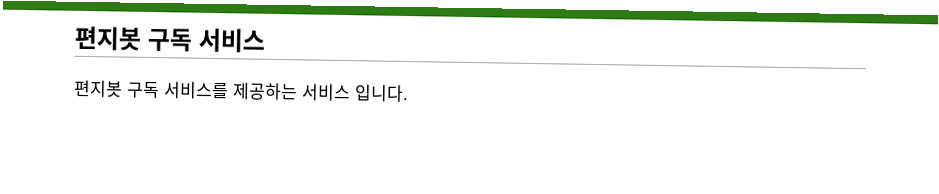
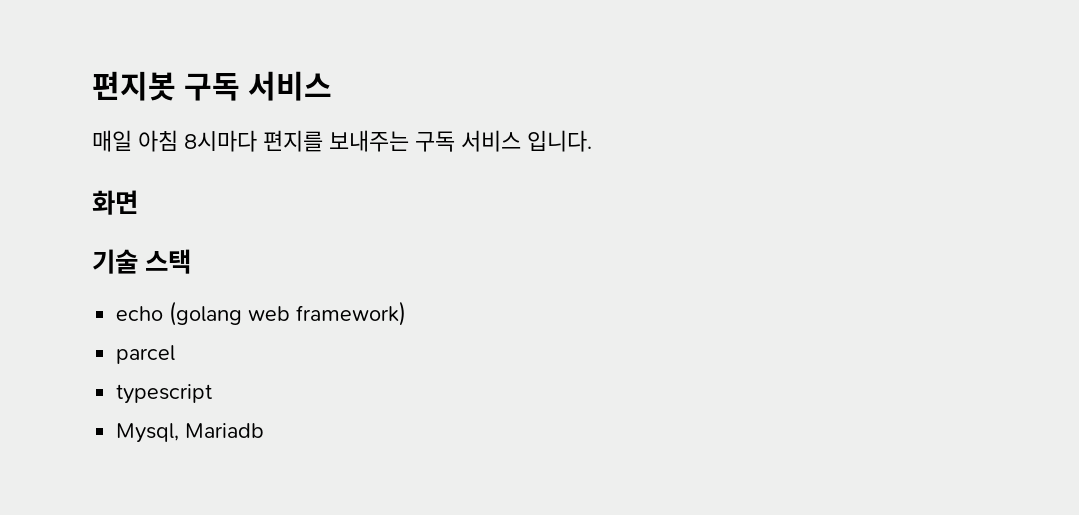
[73,79,409,103] 편지봇 구독 서비스를 제공하는 서비스 입니다. -> [92,130,592,152] [92,190,138,215] [92,249,191,274] [116,301,407,326] [116,345,176,364] [116,384,213,404] [116,423,265,443] 매일 아침 8시마다 편지를 보내주는 구독 서비스 입니다. // 화면 // 기술 스택 // echo (golang web framework) // parcel // typescript // Mysql, Mariadb

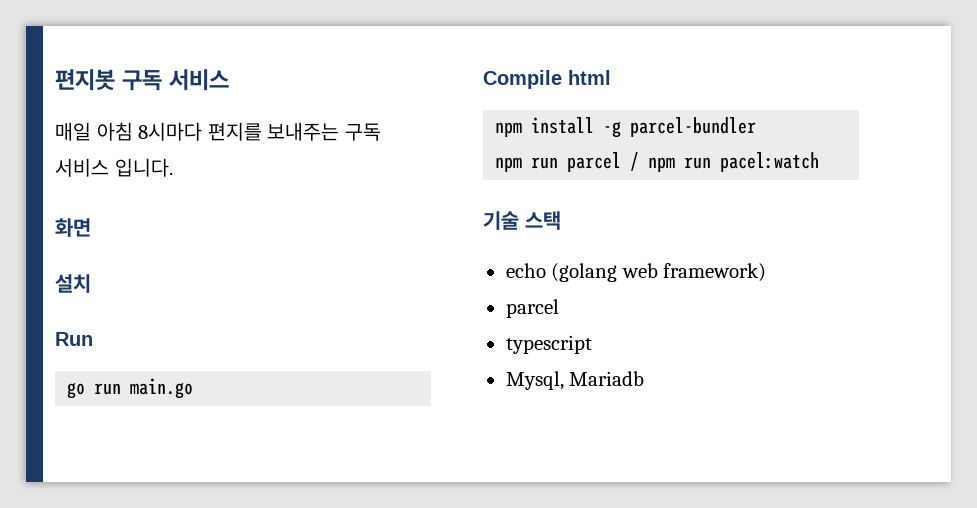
(138, 202) none -> [55,274,91,293] [55,332,93,346] [67,378,194,399] [483,70,611,89] [495,117,757,138] [495,152,820,172] // 설치 // Run // go run main.go // Compile html // npm install -g parcel-bundler // npm run parcel / npm run pacel:watch

